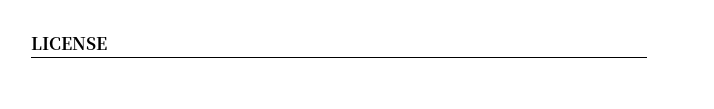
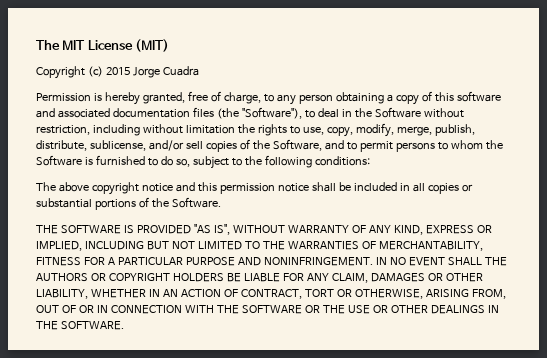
[31,37,107,50] LICENSE -> [36,39,170,52] [36,66,199,79] [36,91,501,105] [36,107,464,119] [36,123,475,137] [36,139,503,152] [36,155,370,169] [36,182,473,195] [36,197,221,210] [36,224,492,235] [36,241,483,251] [36,257,507,266] [36,273,483,283] [36,289,506,299] [36,305,499,314] [36,321,124,330] The MIT License (MIT) // Copyright (c) 2015 Jorge Cuadra // Permission is hereby granted, free of charge, to any person obtaining a copy of this software and associated documentation files (the "Software"), to deal in the Software without restriction, including without limitation the rights to use, copy, modify, merge, publish, distribute, sublicense, and/or sell copies of the Software, and to permit persons to whom the Software is furnished to do so, subject to the following conditions: // The above copyright notice and this permission notice shall be included in all copies or substantial portions of the Software. // THE SOFTWARE IS PROVIDED "AS IS", WITHOUT WARRANTY OF ANY KIND, EXPRESS OR IMPLIED, INCLUDING BUT NOT LIMITED TO THE WARRANTIES OF MERCHANTABILITY, FITNESS FOR A PARTICULAR PURPOSE AND NONINFRINGEMENT. IN NO EVENT SHALL THE AUTHORS OR COPYRIGHT HOLDERS BE LIABLE FOR ANY CLAIM, DAMAGES OR OTHER LIABILITY, WHETHER IN AN ACTION OF CONTRACT, TORT OR OTHERWISE, ARISING FROM, OUT OF OR IN CONNECTION WITH THE SOFTWARE OR THE USE OR OTHER DEALINGS IN THE SOFTWARE.

